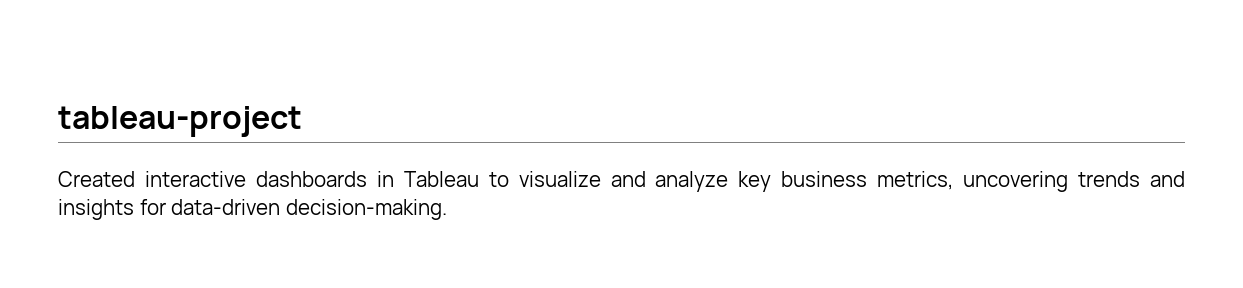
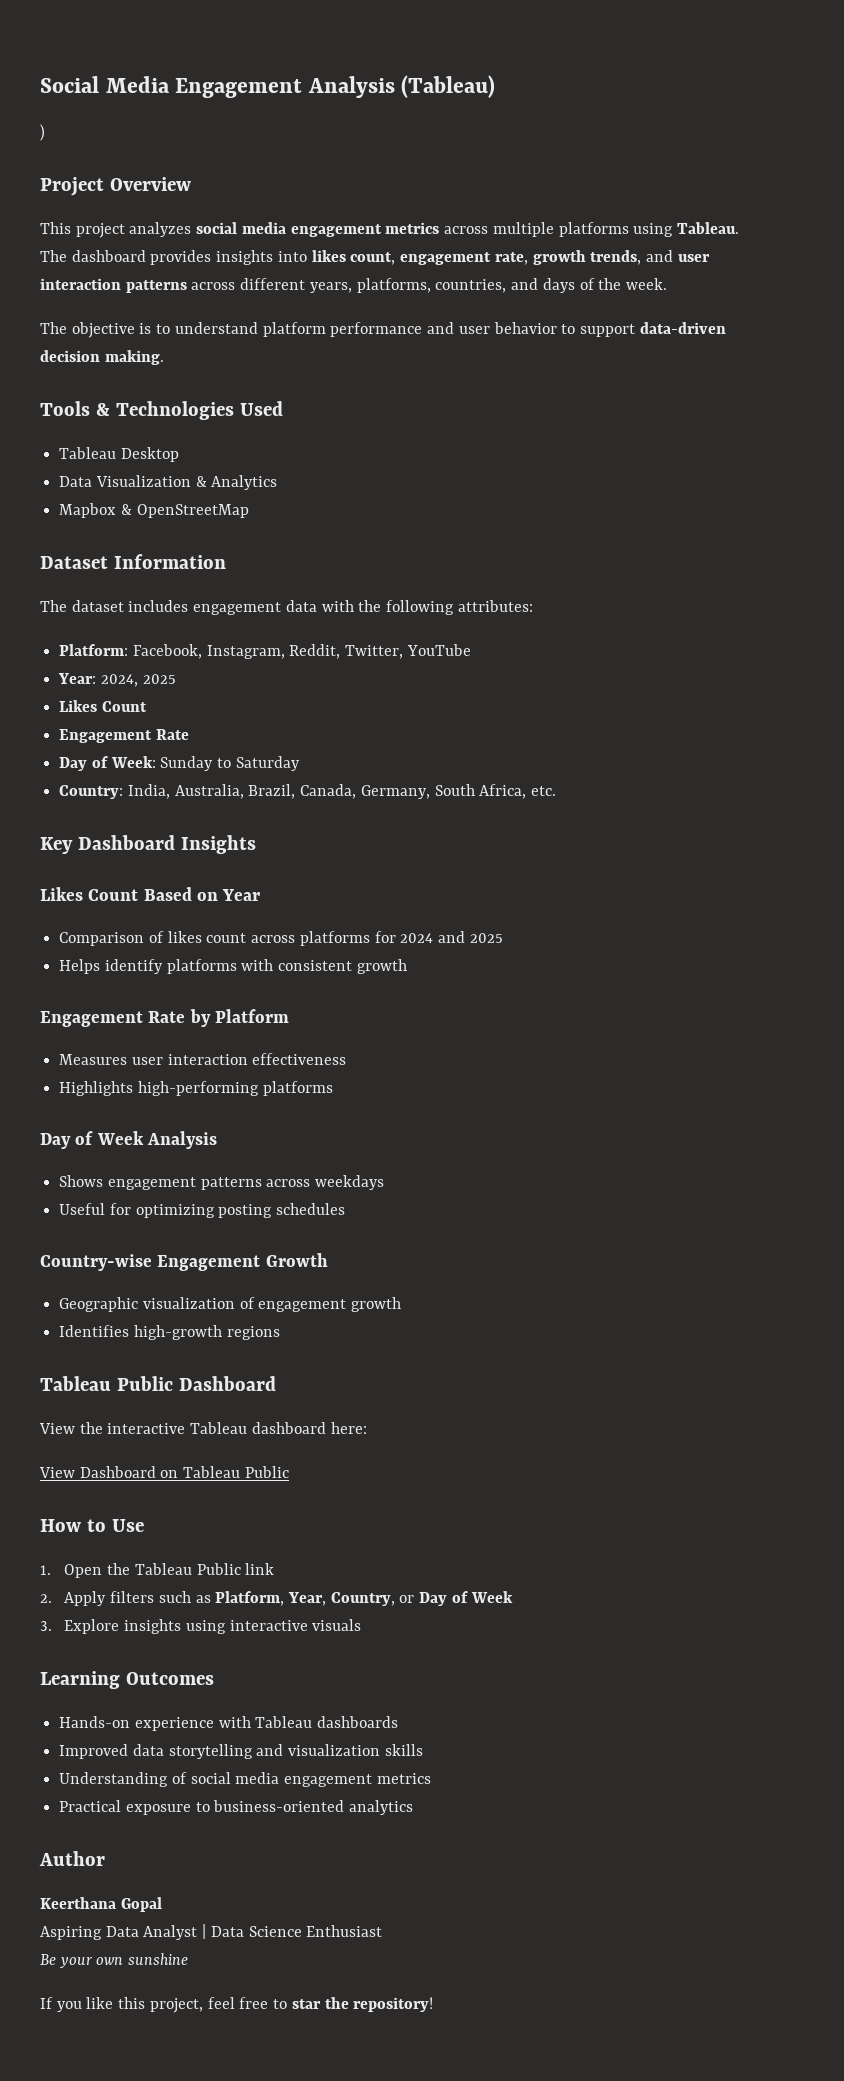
[58,106,302,137] [58,171,1186,192] [58,199,447,220] tableau-project // Created interactive dashboards in Tableau to visualize and analyze key business metrics, uncovering trends and insights for data-driven decision-making. -> [40,75,496,98] [40,124,45,141] [40,177,191,196] [40,222,739,238] [40,250,710,265] [40,278,667,293] [40,322,726,338] [40,350,164,365] [40,401,283,420] [59,447,179,462] [59,475,278,490] [59,503,249,518] [40,554,226,569] [40,600,533,615] [59,644,471,659] [58,673,176,687] [59,700,147,712] [59,729,189,743] [59,756,300,771] [59,784,557,799] [40,835,256,854] [40,887,261,901] [59,931,503,946] [59,959,407,974] [40,1009,289,1027] [59,1053,347,1065] [59,1081,333,1096] [40,1131,217,1149] [59,1175,385,1190] [59,1203,346,1218] [40,1253,328,1271] [59,1297,402,1312] [59,1325,280,1340] [40,1376,276,1391] [39,1422,367,1434] [39,1466,289,1478] [40,1519,144,1532] [40,1563,275,1578] [40,1591,513,1606] [40,1619,362,1634] [40,1671,214,1689] [59,1716,399,1731] [59,1744,423,1759] [59,1772,431,1787] [59,1800,414,1815] [39,1851,105,1866] [40,1897,162,1912] [40,1924,383,1940] [40,1953,189,1968] [40,1997,434,2013] Social Media Engagement Analysis (Tableau) // ) // Project Overview // This project analyzes social media engagement metrics across multiple platforms using Tableau. // The dashboard provides insights into likes count, engagement rate, growth trends, and user interaction patterns across different years, platforms, countries, and days of the week. // The objective is to understand platform performance and user behavior to support data-driven decision making. // Tools & Technologies Used // Tableau Desktop // Data Visualization & Analytics // Mapbox & OpenStreetMap // Dataset Information // The dataset includes engagement data with the following attributes: // Platform: Facebook, Instagram, Reddit, Twitter, YouTube // Year: 2024, 2025 // Likes Count // Engagement Rate // Day of Week: Sunday to Saturday // Country: India, Australia, Brazil, Canada, Germany, South Africa, etc. // Key Dashboard Insights // Likes Count Based on Year // Comparison of likes count across platforms for 2024 and 2025 // Helps identify platforms with consistent growth // Engagement Rate by Platform // Measures user interaction effectiveness // Highlights high-performing platforms // Day of Week Analysis // Shows engagement patterns across weekdays // Useful for optimizing posting schedules // Country-wise Engagement Growth // Geographic visualization of engagement growth // Identifies high-growth regions // Tableau Public Dashboard // View the interactive Tableau dashboard here: // View Dashboard on Tableau Public // How to Use // 1. Open the Tableau Public link // 2. Apply filters such as Platform, Year, Country, or Day of Week // 3. Explore insights using interactive visuals // Learning Outcomes // Hands-on experience with Tableau dashboards // Improved data storytelling and visualization skills // Understanding of social media engagement metrics // Practical exposure to business-oriented analytics // Author // Keerthana Gopal // Aspiring Data Analyst | Data Science Enthusiast // Be your own sunshine // If you like this project, feel free to star the repository!

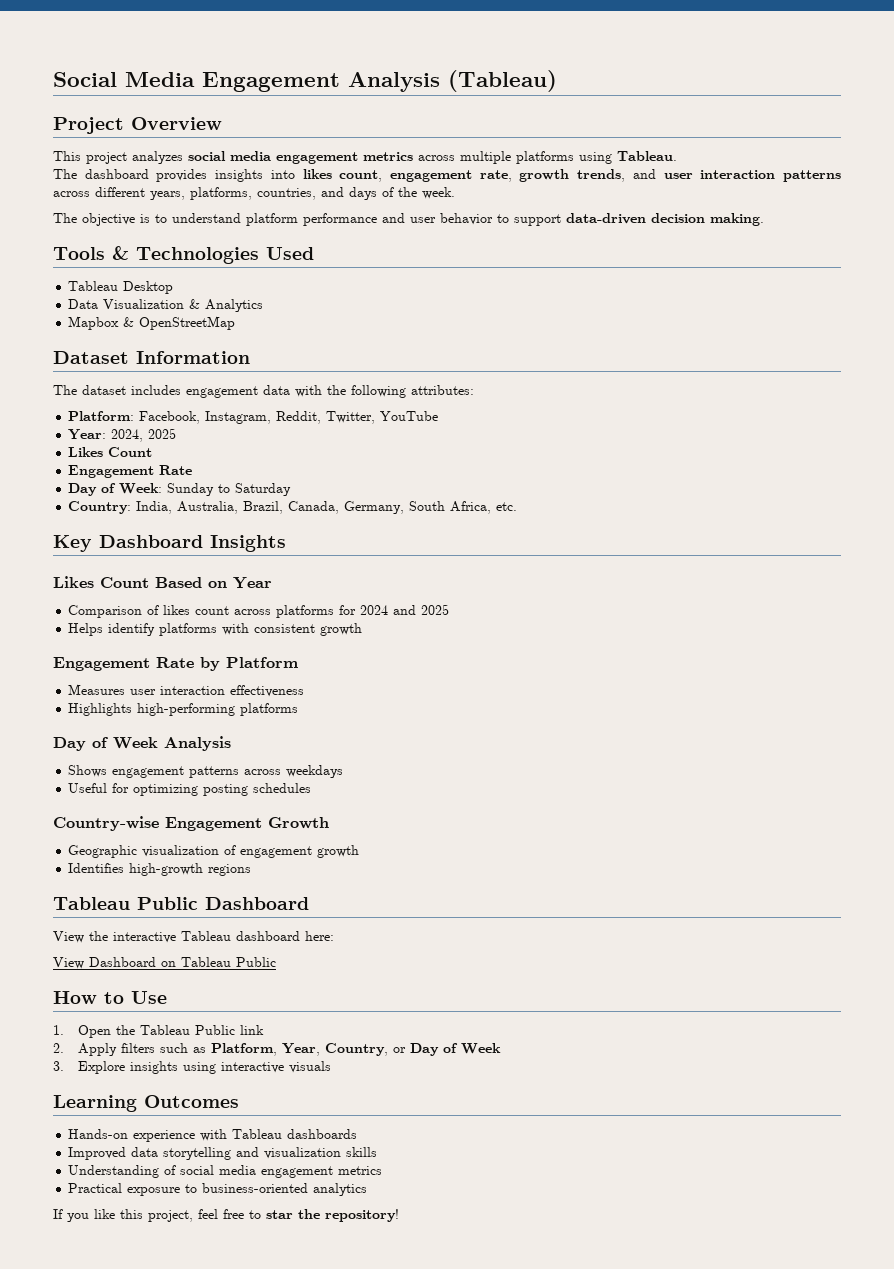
[40,124,45,141] // ) -> (557, 81) none
[39,1851,105,1866] [40,1897,162,1912] [40,1924,383,1940] [40,1953,189,1968] // Author // Keerthana Gopal // Aspiring Data Analyst | Data Science Enthusiast // Be your own sunshine -> (368, 1189) none

